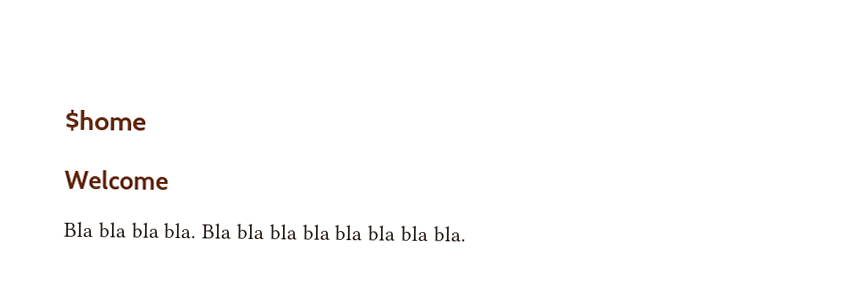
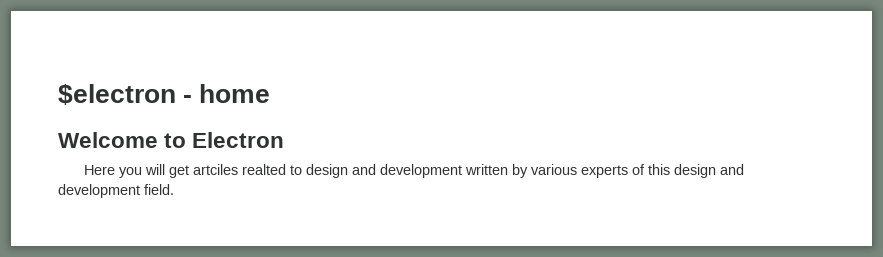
[65,109,147,132] [64,169,169,190] [63,221,467,243] $home // Welcome // Bla bla bla bla. Bla bla bla bla bla bla bla bla. -> [58,84,271,105] [58,132,285,148] [84,164,745,178] [58,184,174,198] $electron - home // Welcome to Electron // Here you will get artciles realted to design and development written by various experts of this design and development field.

